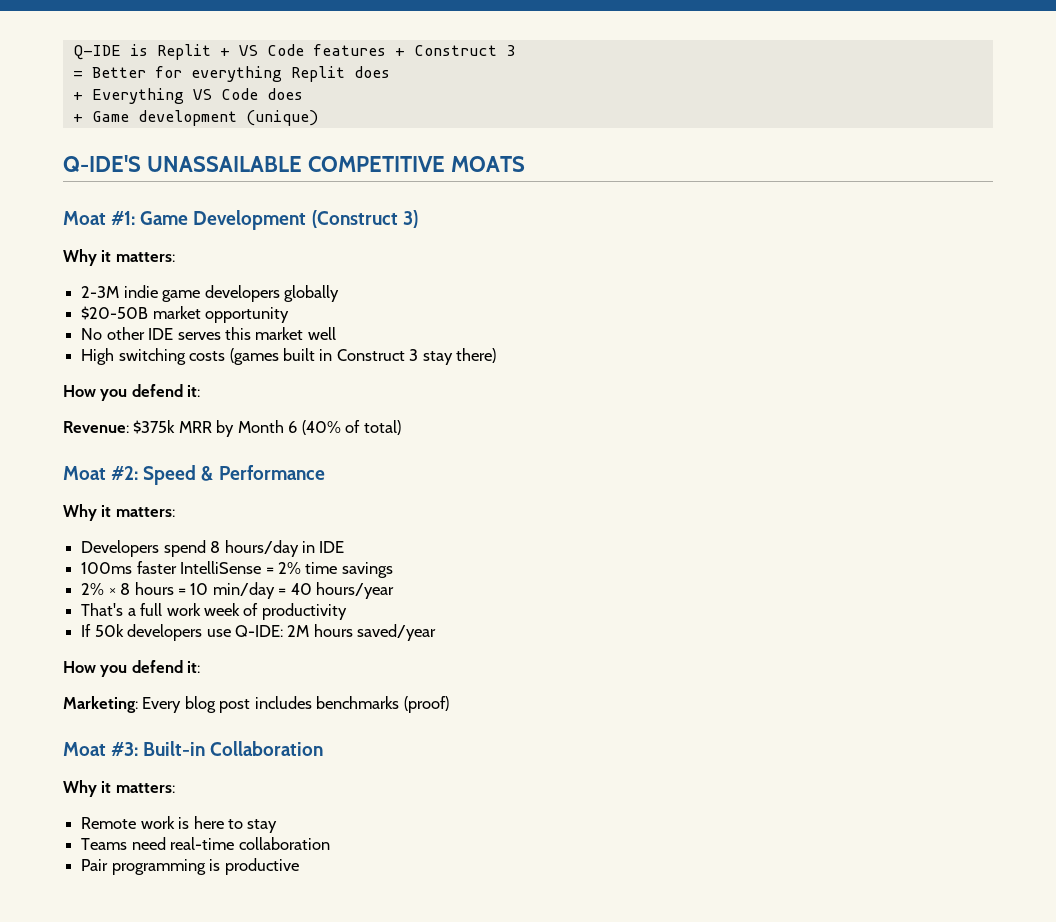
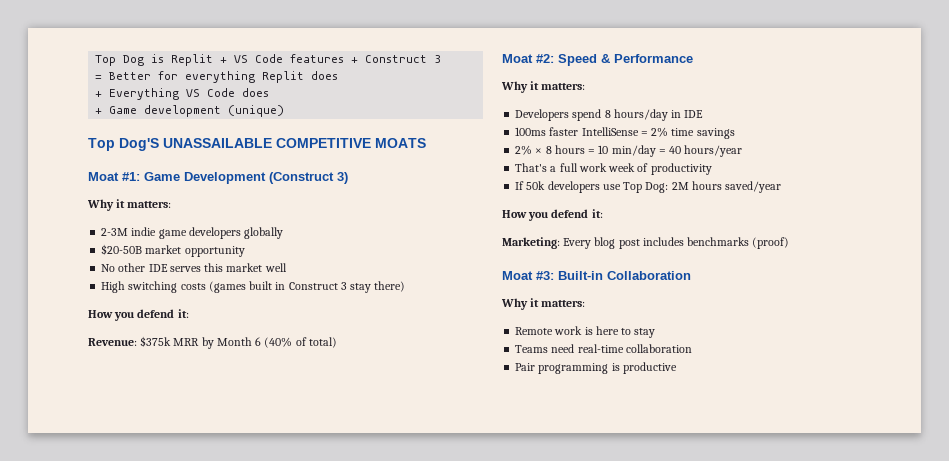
[72,45,121,60] Q-IDE -> [95,55,145,66] Top Dog
[63,155,141,172] Q-IDE'S -> [88,138,159,151] Top Dog'S
[234,625,283,637] Q-IDE: -> [623,182,669,193] Top Dog:

